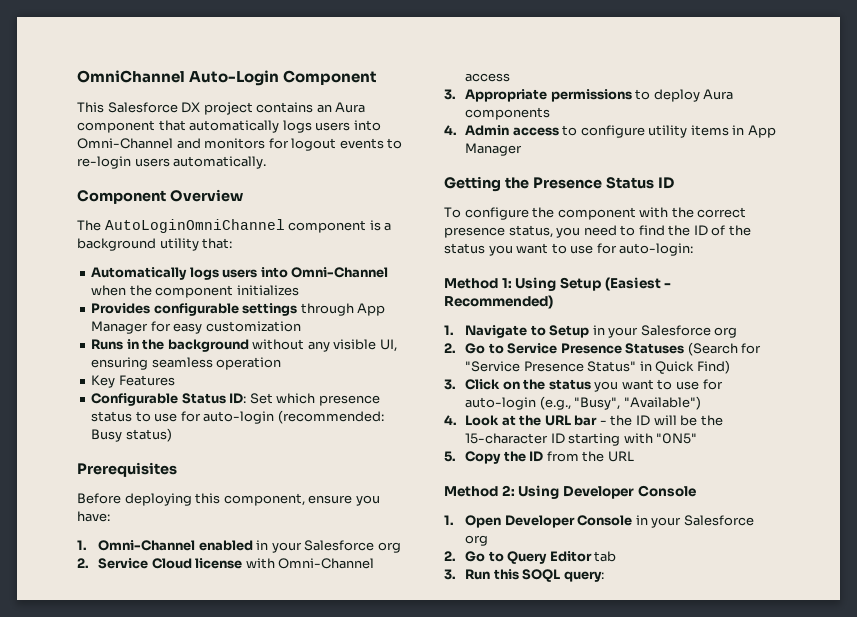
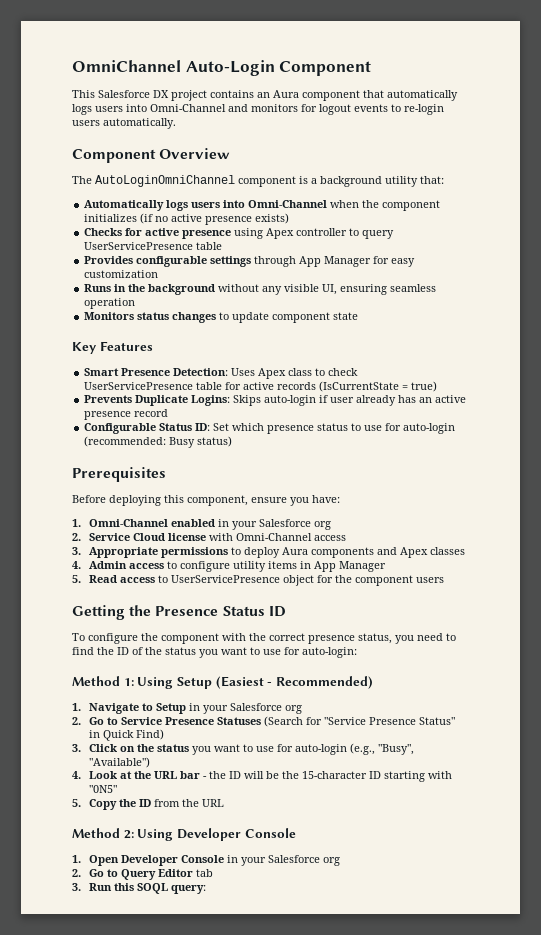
(299, 290) none -> [140,213,290,225] [84,228,395,239] [84,242,223,250] (if no active presence exists) // Checks for active presence using Apex controller to query UserServicePresence table
[91,375,175,388] Key Features -> [84,312,359,323] [72,341,153,354] [84,368,359,379] [84,381,438,392] [84,395,467,406] [84,409,169,420] Monitors status changes to update component state // Key Features // Smart Presence Detection: Uses Apex class to check UserServicePresence table for active records (IsCurrentState = true) // Prevents Duplicate Logins: Skips auto-login if user already has an active presence record
(551, 113) none -> [377,547,466,558] and Apex classes
(523, 149) none -> [72,575,445,586] // 5. Read access to UserServicePresence object for the component users

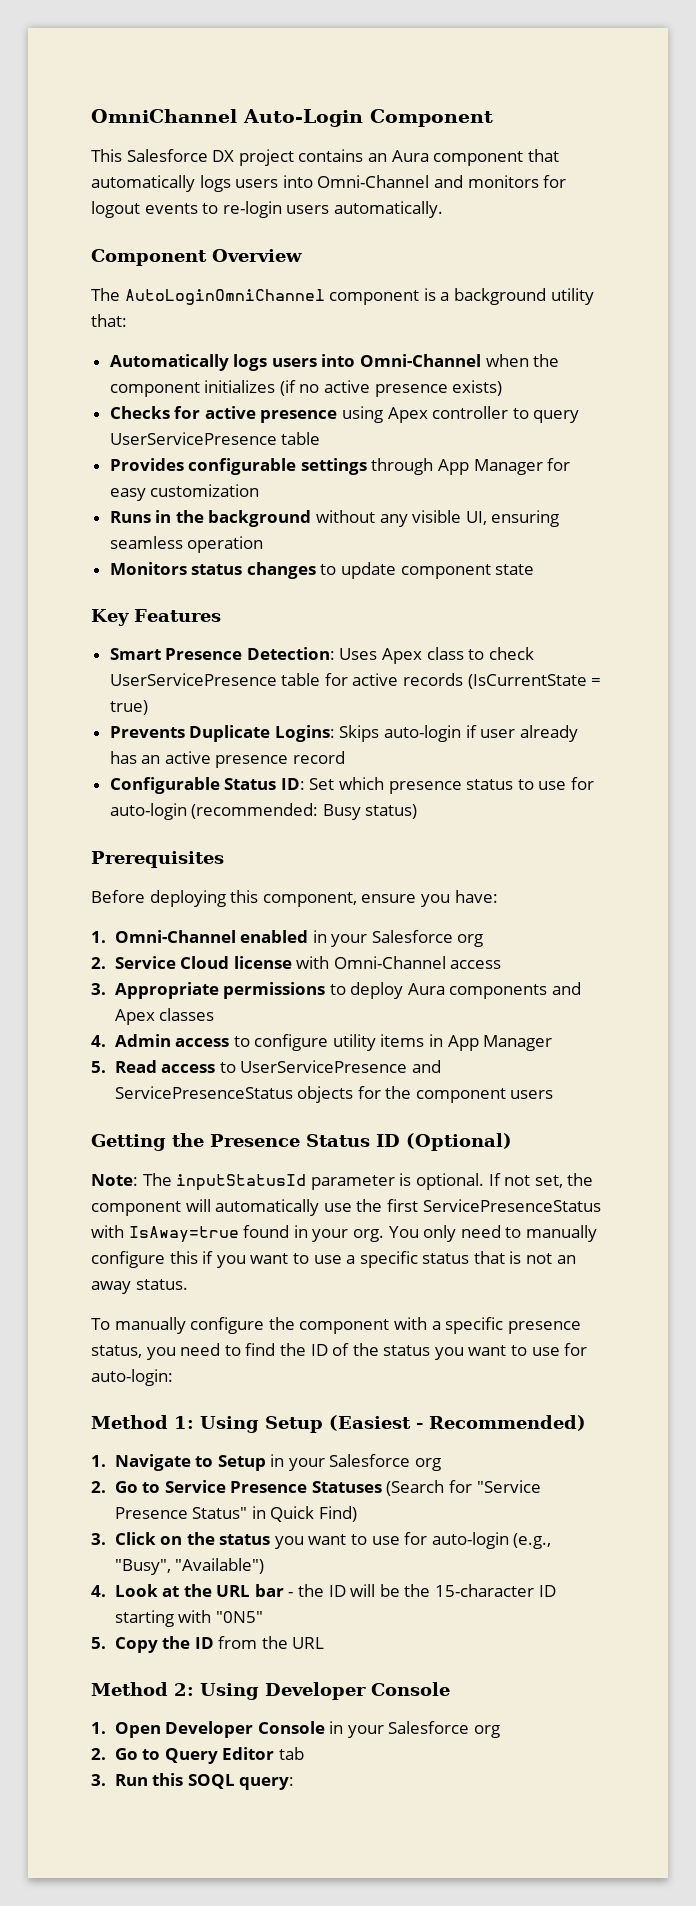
[283,575,315,586] object -> [411,1060,441,1073] [114,1086,354,1103] and ServicePresenceStatus objects
(286, 611) none -> [406,1133,512,1151] [91,1173,594,1191] [91,1199,601,1216] [91,1225,597,1243] [91,1251,576,1268] [91,1279,188,1294] (Optional) // Note: The inputStatusId parameter is optional. If not set, the component will automatically use the first ServicePresenceStatus with IsAway=true found in your org. You only need to manually configure this if you want to use a specific status that is not an away status.
(85, 637) none -> [114,1317,186,1334] manually
[249,633,305,641] the correct -> [431,1317,504,1334] a specific

